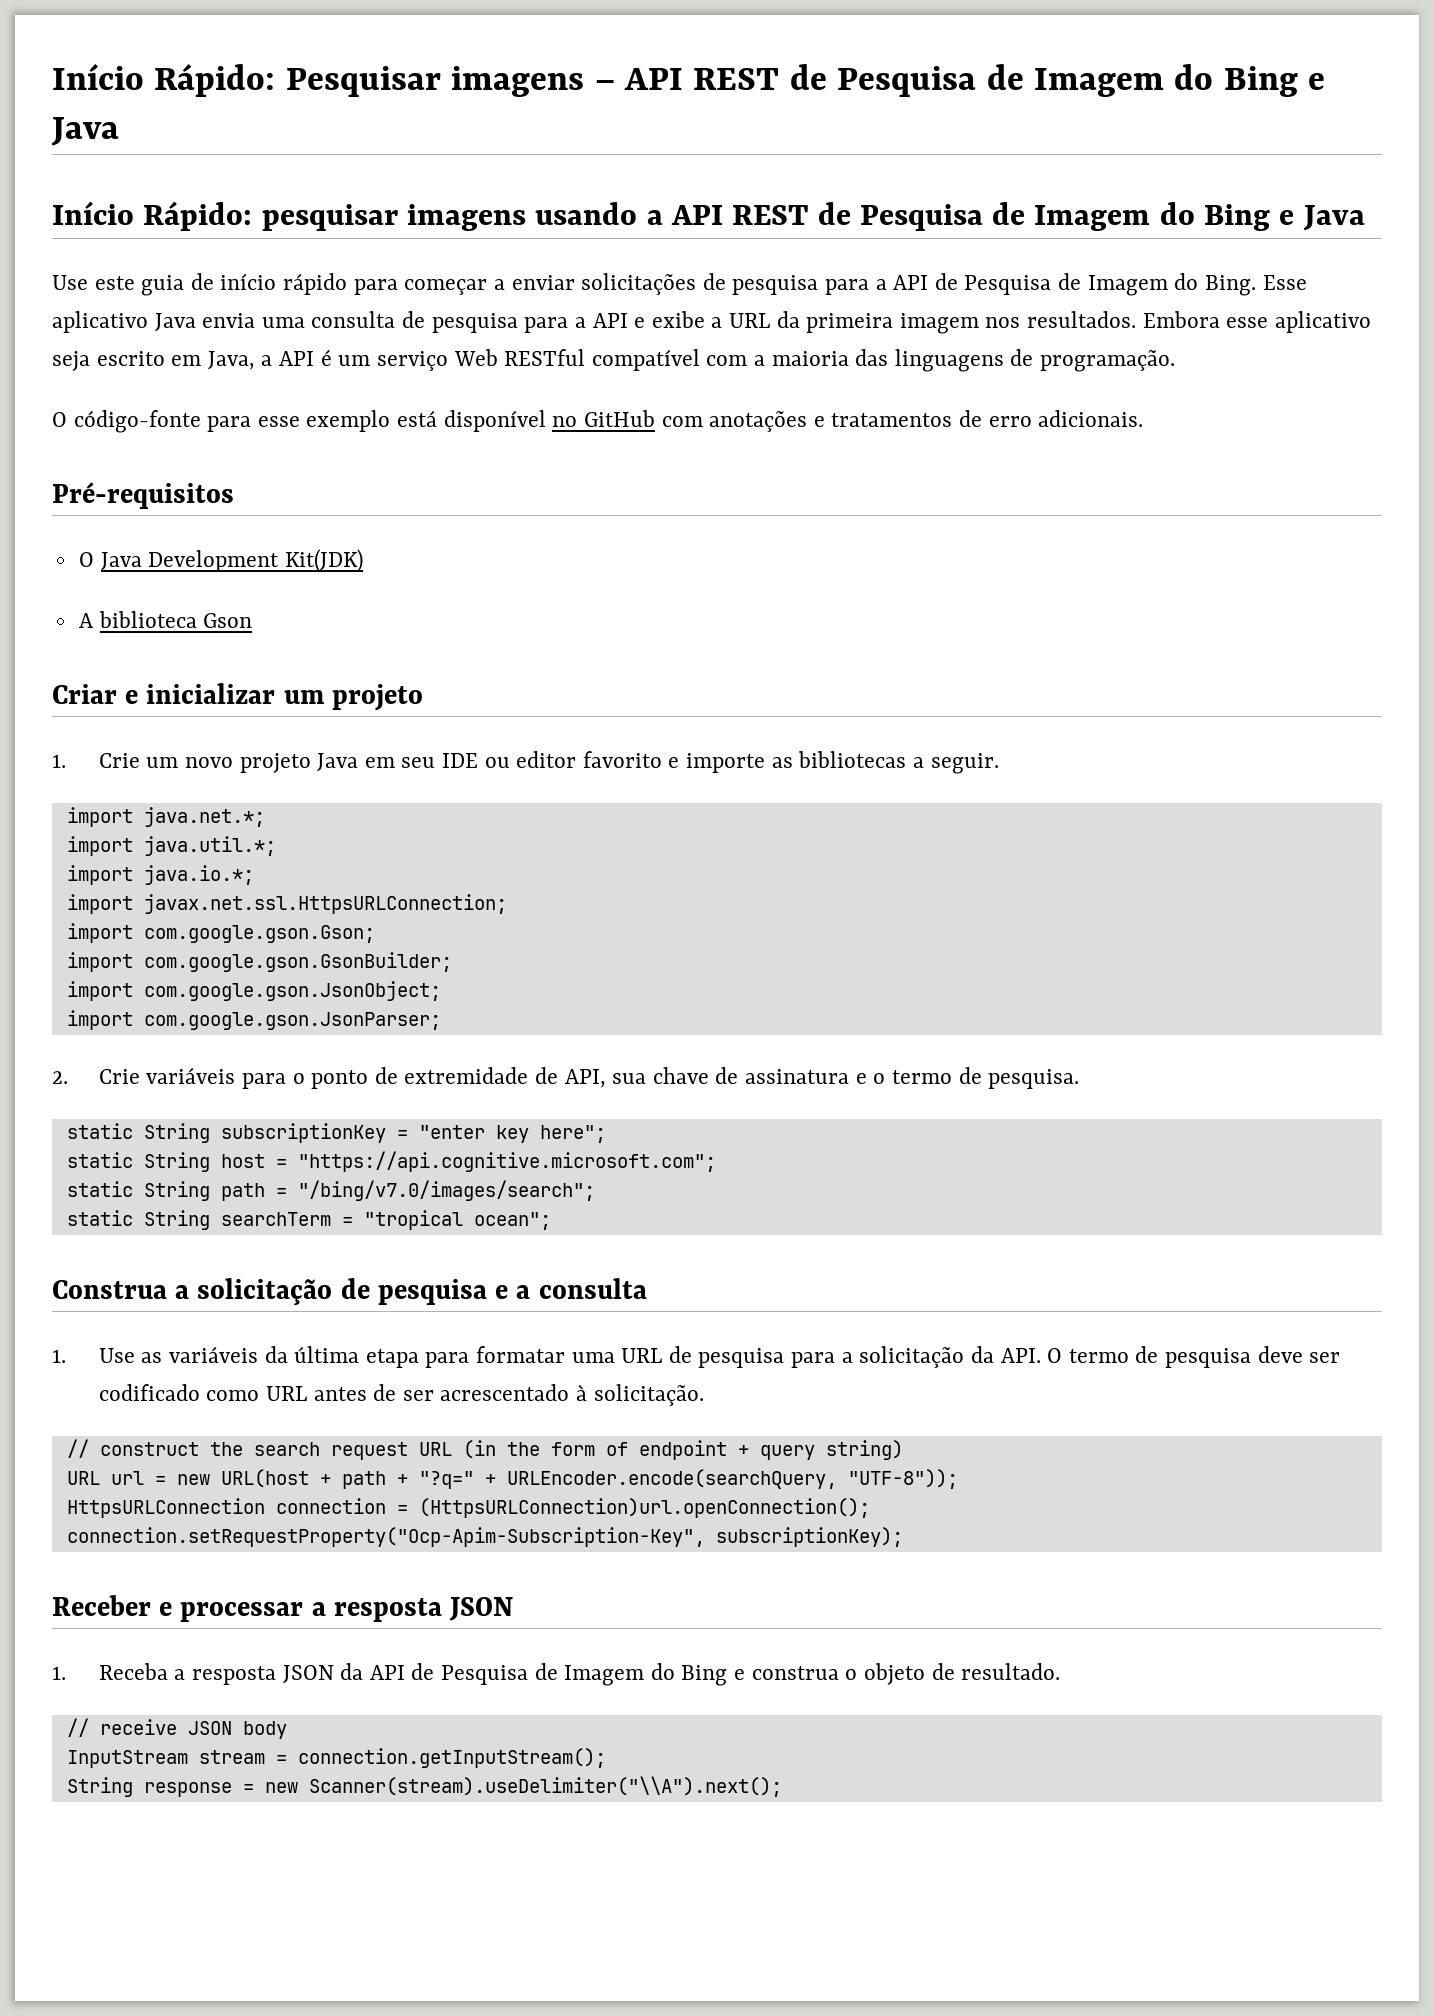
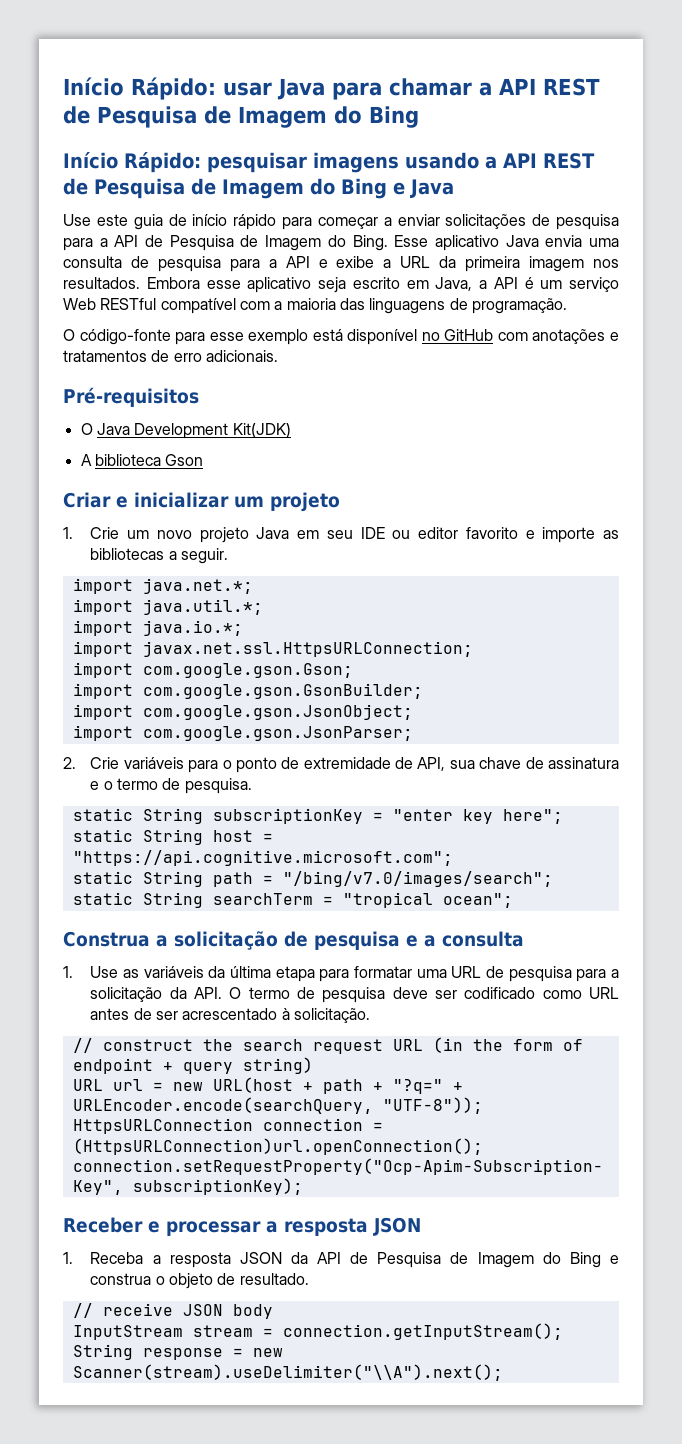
[52,63,1326,97] [51,117,119,146] Início Rápido: Pesquisar imagens – API REST de Pesquisa de Imagem do Bing e Java -> [63,77,600,100] [63,106,419,128] Início Rápido: usar Java para chamar a API REST de Pesquisa de Imagem do Bing

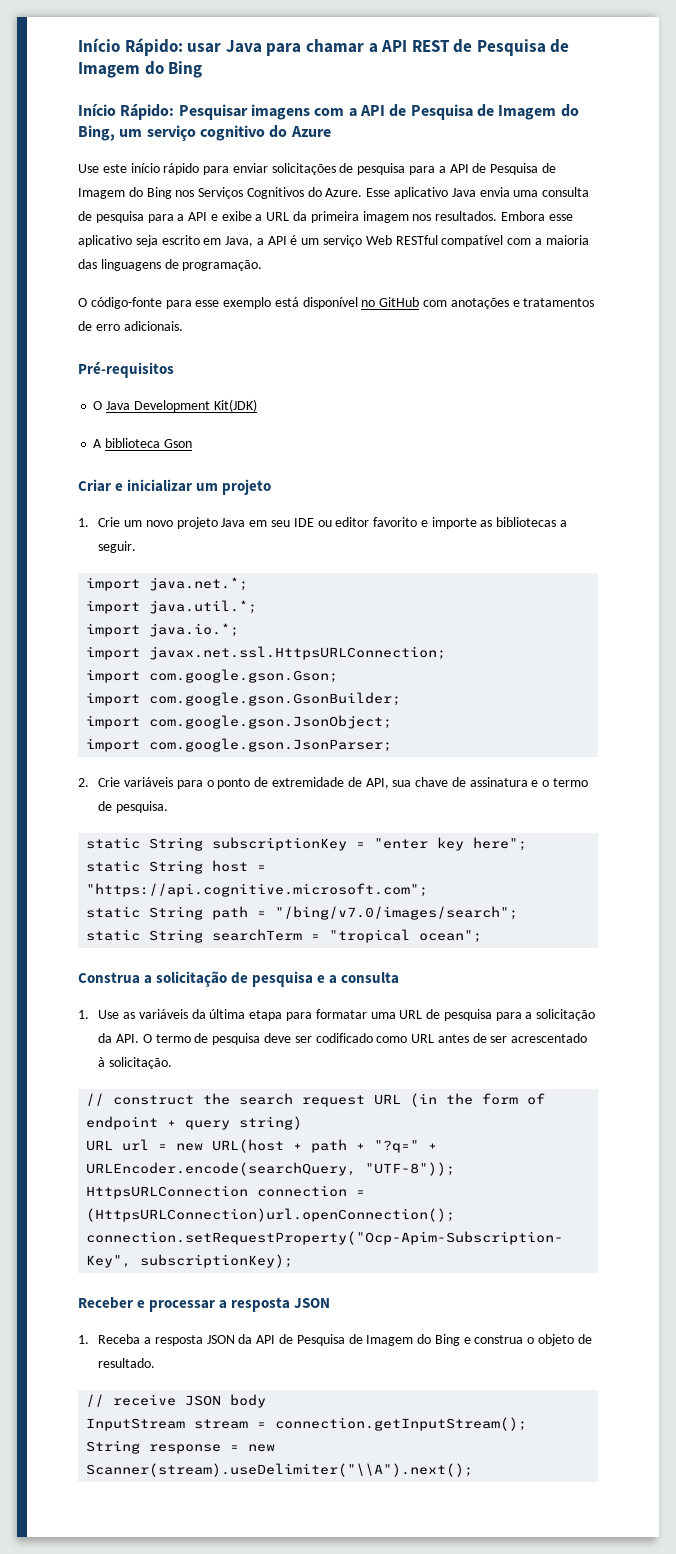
[207,152,595,173] [63,178,454,199] pesquisar imagens usando a API REST de Pesquisa de Imagem do Bing e Java -> [178,104,579,120] [78,125,331,141] Pesquisar imagens com a API de Pesquisa de Imagem do Bing, um serviço cognitivo do Azure
[133,214,187,230] guia de -> (127, 168) none
[317,217,392,229] começar a -> (230, 170) none
[352,235,388,251] Bing. -> [146,187,363,199] Bing nos Serviços Cognitivos do Azure.

